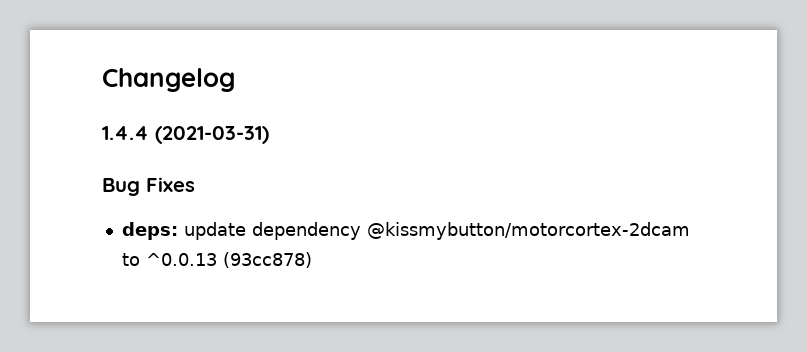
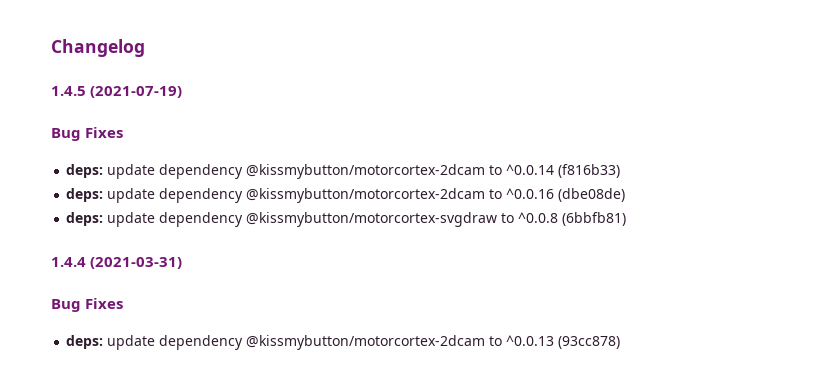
(235, 80) none -> [51,86,183,98] [51,127,124,141] [66,164,621,179] [66,188,626,203] [66,212,627,227] // 1.4.5 (2021-07-19) // Bug Fixes // deps: update dependency @kissmybutton/motorcortex-2dcam to ^0.0.14 (f816b33) // deps: update dependency @kissmybutton/motorcortex-2dcam to ^0.0.16 (dbe08de) // deps: update dependency @kissmybutton/motorcortex-svgdraw to ^0.0.8 (6bbfb81)

